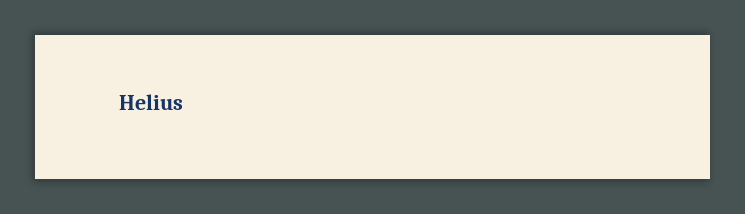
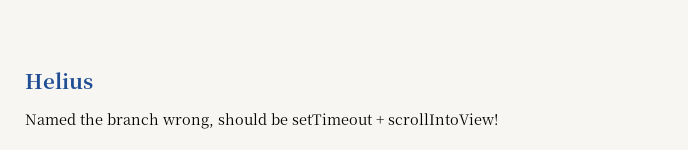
(183, 102) none -> [25,113,498,129] // Named the branch wrong, should be setTimeout + scrollIntoView!

